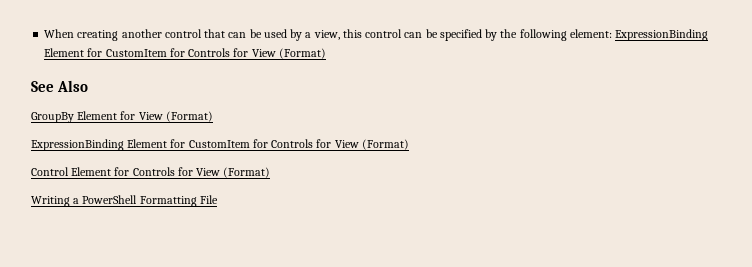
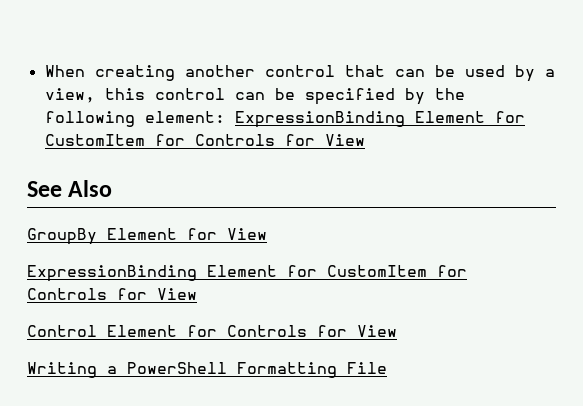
[278,48,326,59] (Format) -> (365, 140) none
[165,111,213,122] [31,139,409,151] (Format) // ExpressionBinding Element for CustomItem for Controls for View (Format) -> [27,265,467,282] [27,288,197,300] // ExpressionBinding Element for CustomItem for Controls for View
[223,167,271,178] (Format) -> (397, 331) none

